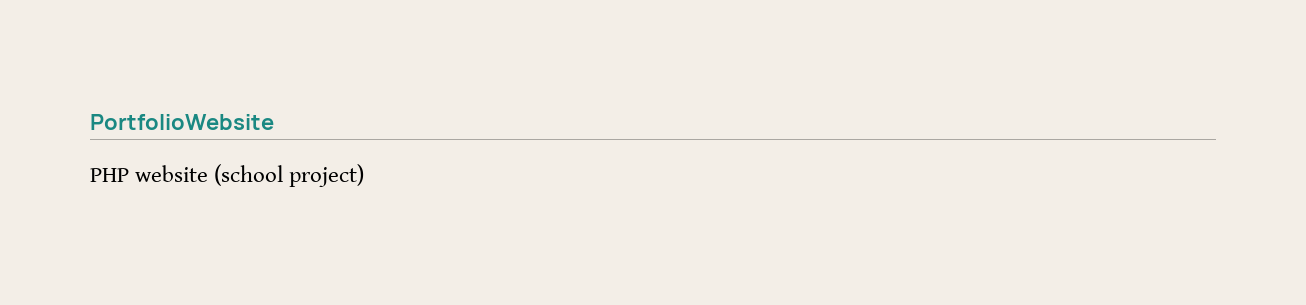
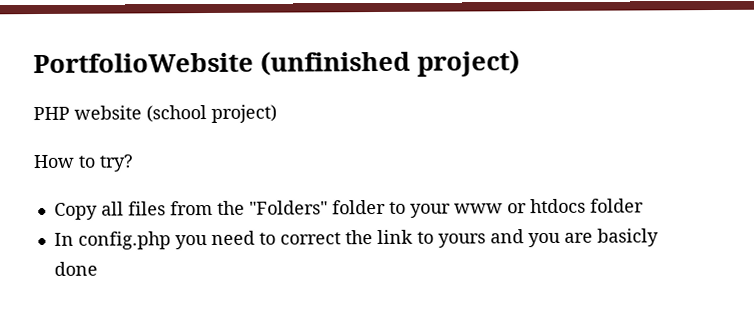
(274, 122) none -> [260,50,520,77] (unfinished project)
(365, 175) none -> [33,154,134,172] [53,198,644,220] [53,228,659,250] [53,261,98,276] // How to try? // Copy all files from the "Folders" folder to your www or htdocs folder // In config.php you need to correct the link to yours and you are basicly done

